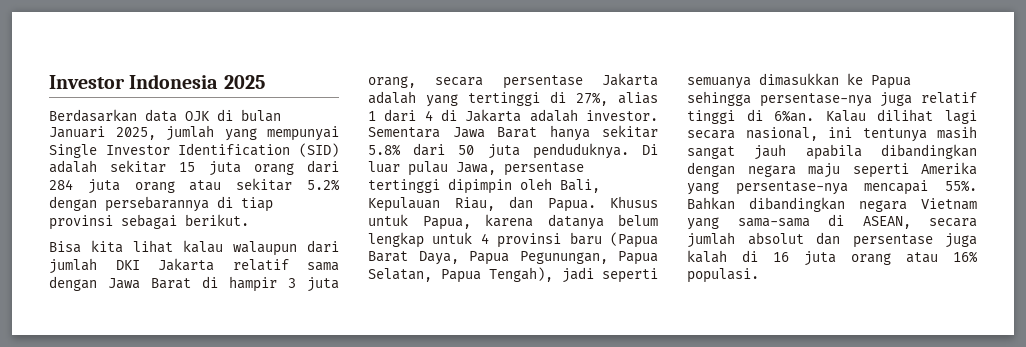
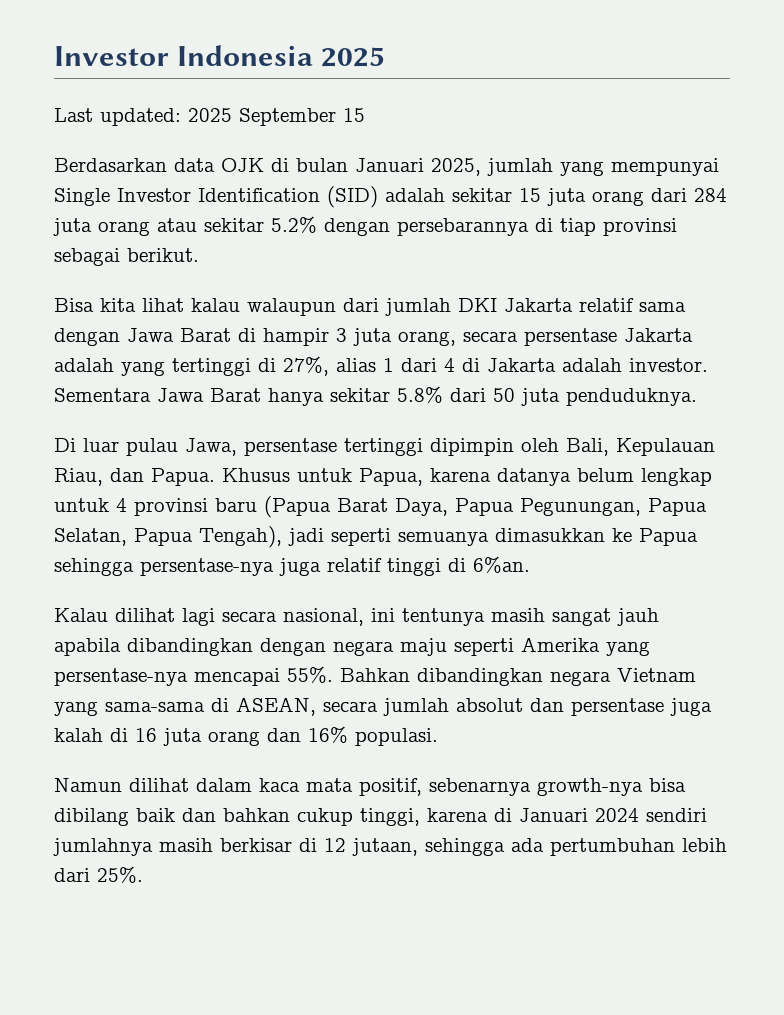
(265, 82) none -> [54,108,365,126] // Last updated: 2025 September 15
(629, 151) none -> (697, 397) //
(815, 116) none -> (530, 564) //
[906,252,938,263] atau -> [267,728,301,742] dan
(759, 275) none -> [54,778,686,796] [54,808,707,826] [53,838,727,856] [54,866,143,883] // Namun dilihat dalam kaca mata positif, sebenarnya growth-nya bisa dibilang baik dan bahkan cukup tinggi, karena di Januari 2024 sendiri jumlahnya masih berkisar di 12 jutaan, sehingga ada pertumbuhan lebih dari 25%.

